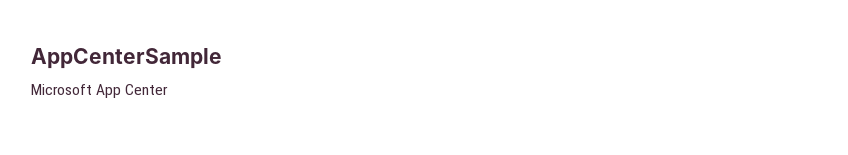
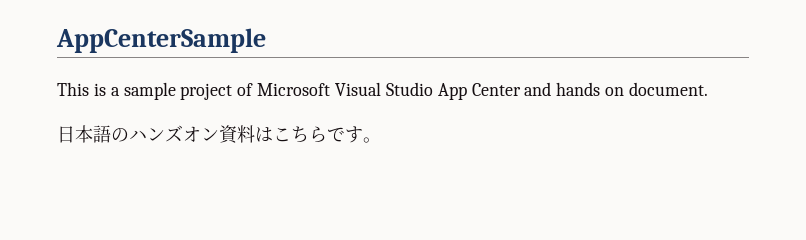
[31,84,169,98] Microsoft App Center -> [57,82,709,100] [57,125,381,144] This is a sample project of Microsoft Visual Studio App Center and hands on document. // 日本語のハンズオン資料はこちらです。

